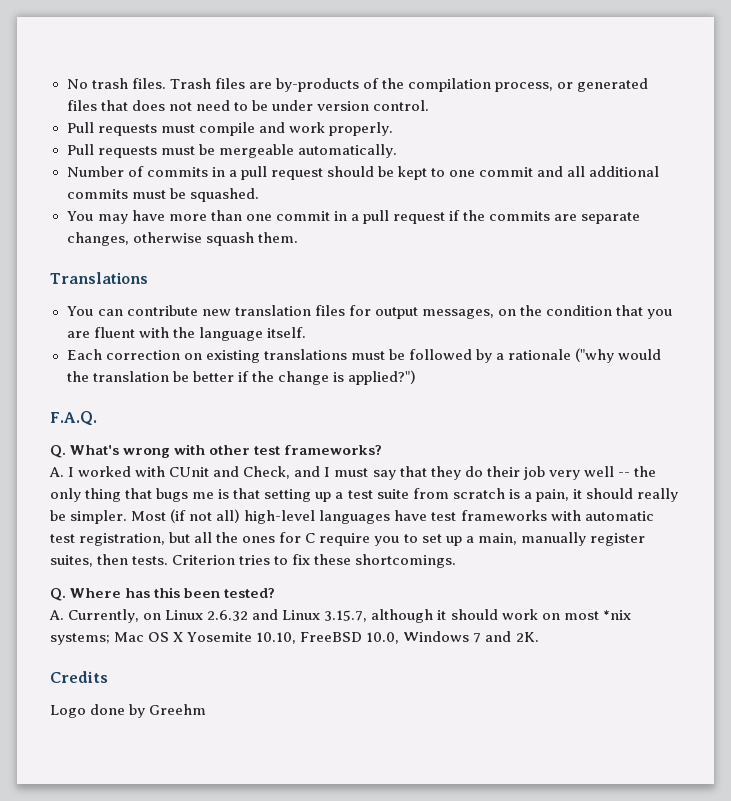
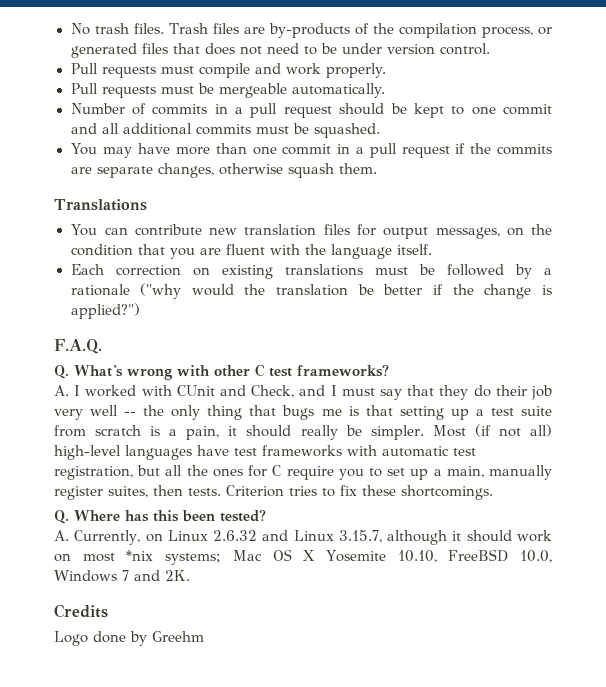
(251, 450) none -> [255,364,265,377] C

